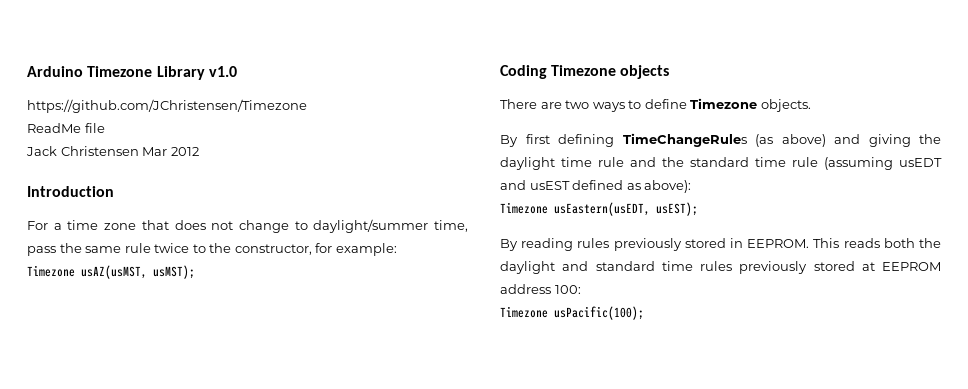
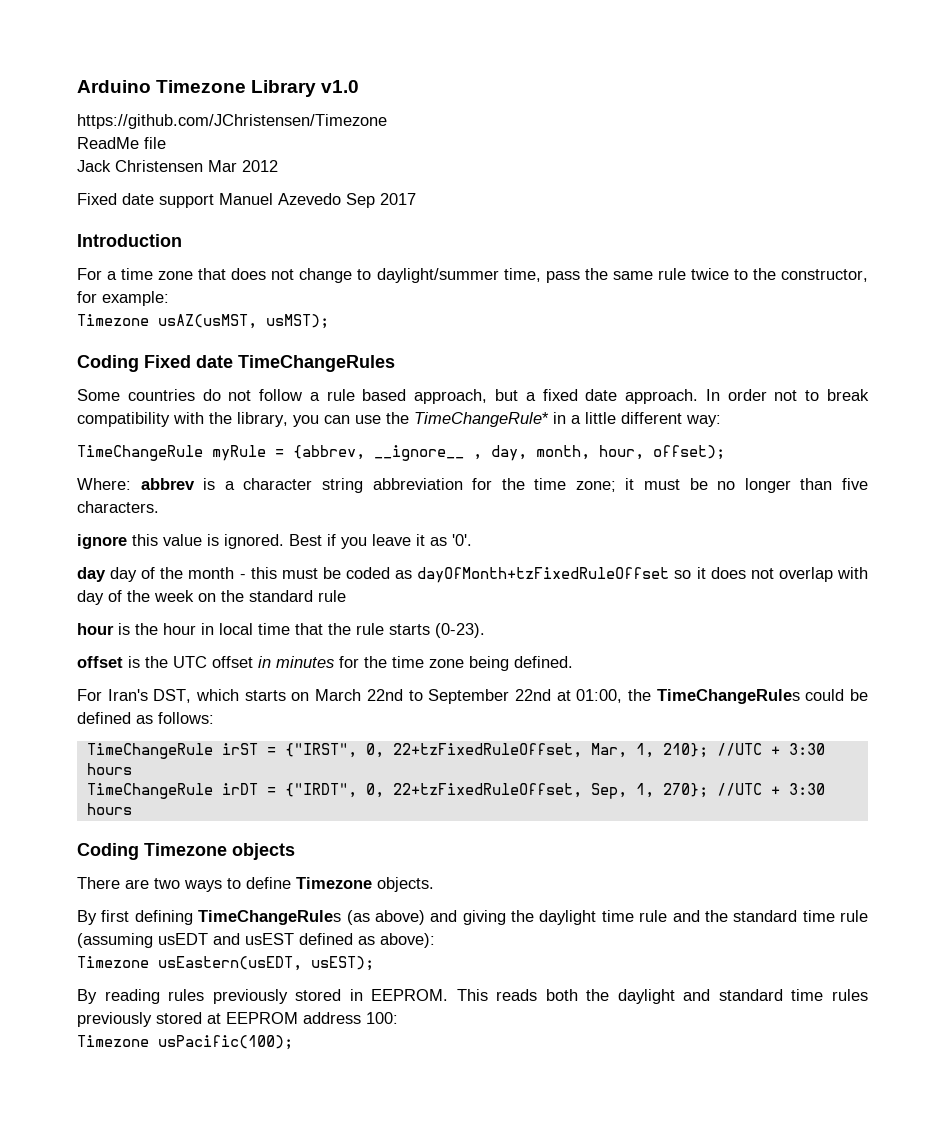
(199, 151) none -> [77,193,416,208] // Fixed date support Manuel Azevedo Sep 2017
(195, 272) none -> [77,355,395,372] [77,389,870,404] [77,412,721,427] [77,445,725,461] [77,478,869,493] [77,501,159,513] [77,534,472,549] [77,567,869,583] [77,590,346,605] [77,623,485,638] [77,656,573,671] [77,689,868,704] [77,712,214,724] [86,743,825,759] [86,763,132,775] [86,783,825,799] [86,803,132,815] // Coding Fixed date TimeChangeRules // Some countries do not follow a rule based approach, but a fixed date approach. In order not to break compatibility with the library, you can use the TimeChangeRule* in a little different way: // TimeChangeRule myRule = {abbrev, __ignore__ , day, month, hour, offset); // Where: abbrev is a character string abbreviation for the time zone; it must be no longer than five characters. // ignore this value is ignored. Best if you leave it as '0'. // day day of the month - this must be coded as dayOfMonth+tzFixedRuleOffset so it does not overlap with day of the week on the standard rule // hour is the hour in local time that the rule starts (0-23). // offset is the UTC offset in minutes for the time zone being defined. // For Iran's DST, which starts on March 22nd to September 22nd at 01:00, the TimeChangeRules could be defined as follows: // TimeChangeRule irST = {"IRST", 0, 22+tzFixedRuleOffset, Mar, 1, 210}; //UTC + 3:30 hours // TimeChangeRule irDT = {"IRDT", 0, 22+tzFixedRuleOffset, Sep, 1, 270}; //UTC + 3:30 hours

